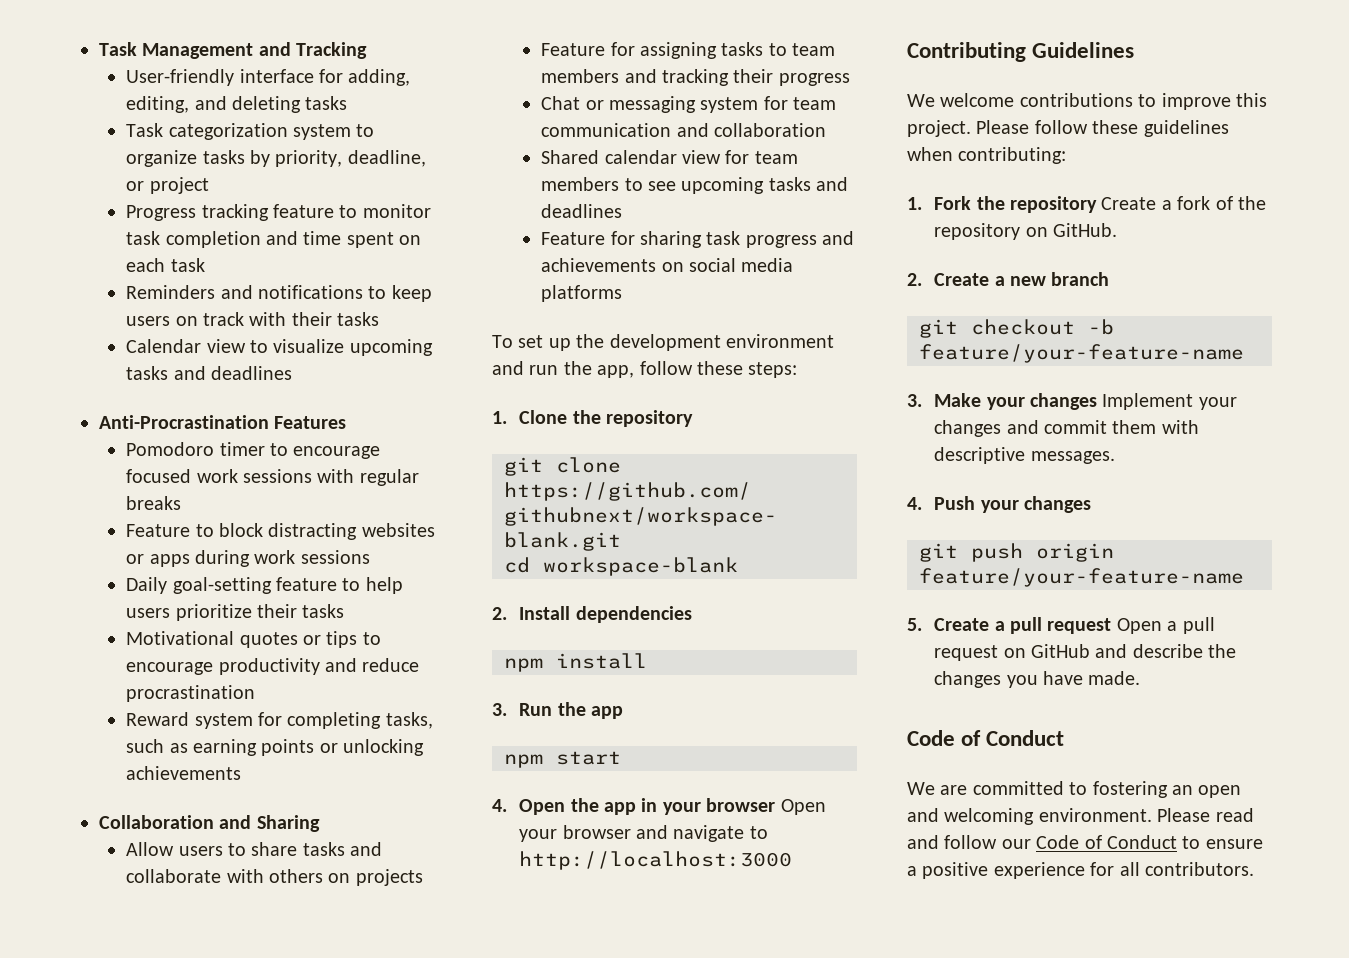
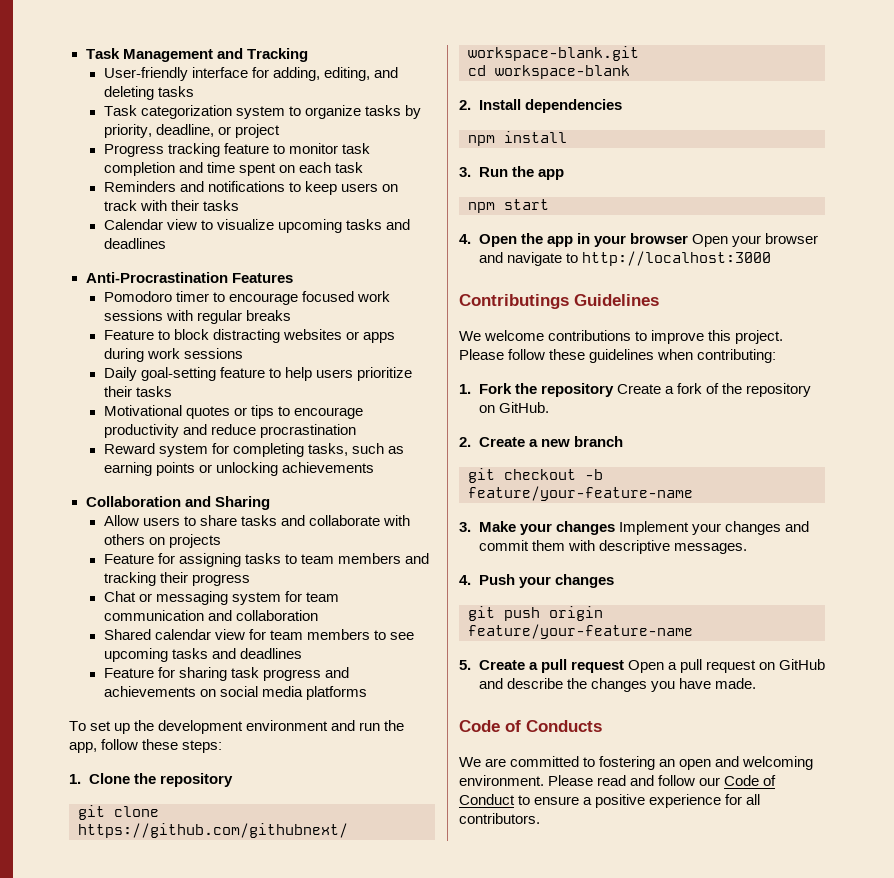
[907,42,1026,62] Contributing -> [459,294,569,309] Contributings
[986,730,1065,746] Conduct -> [526,720,602,732] Conducts

